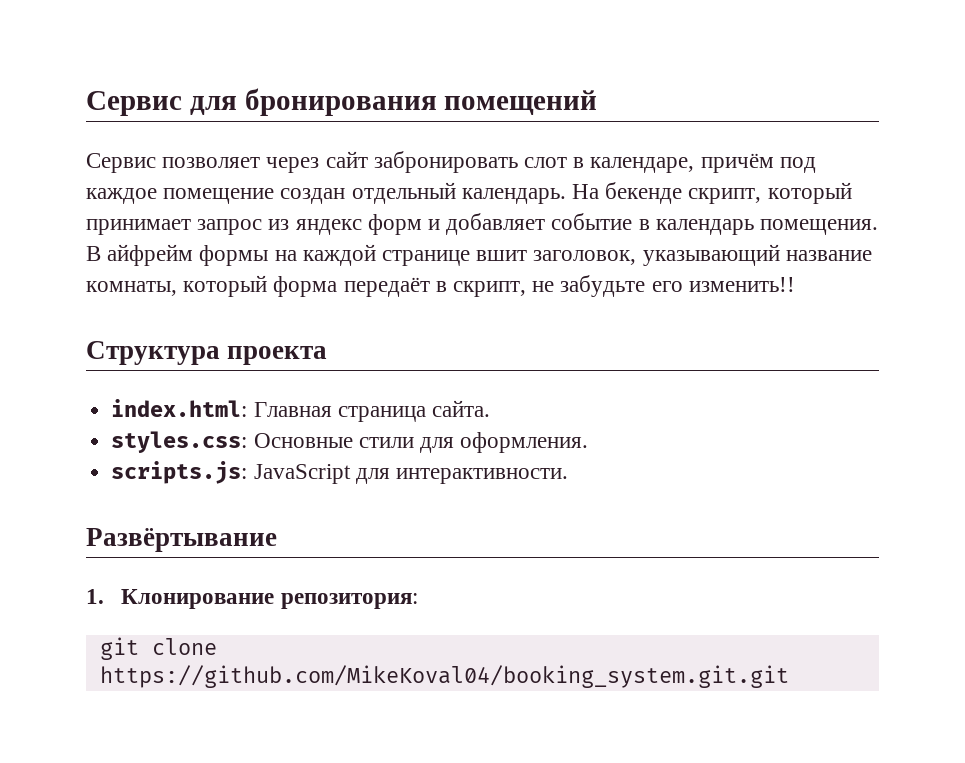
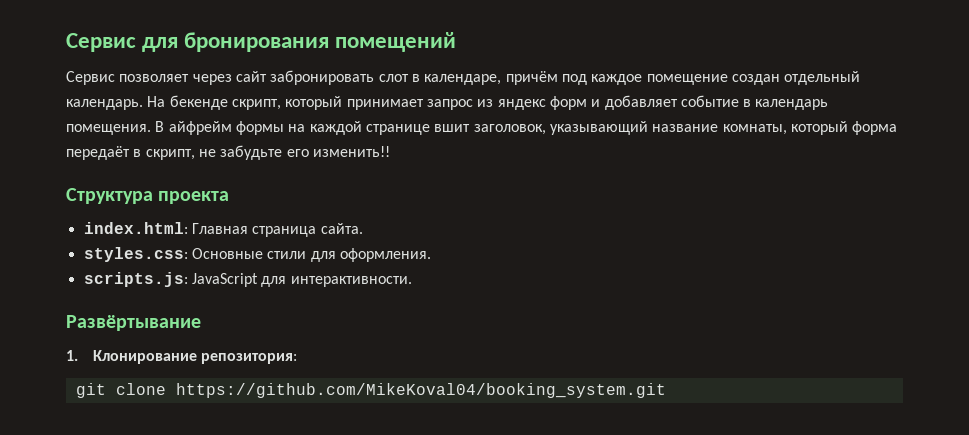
[99,665,789,688] https://github.com/MikeKoval04/booking_system.git.git -> [175,383,666,398] https://github.com/MikeKoval04/booking_system.git

